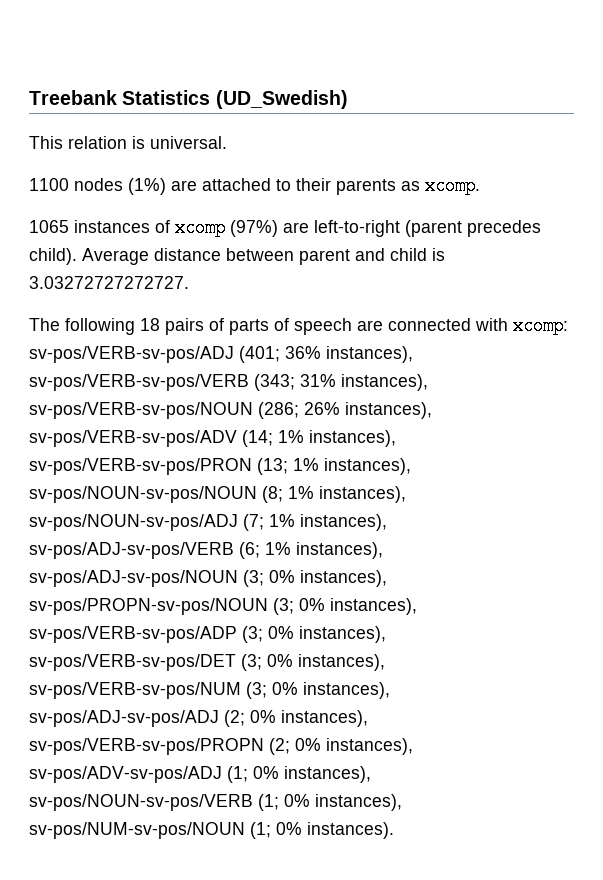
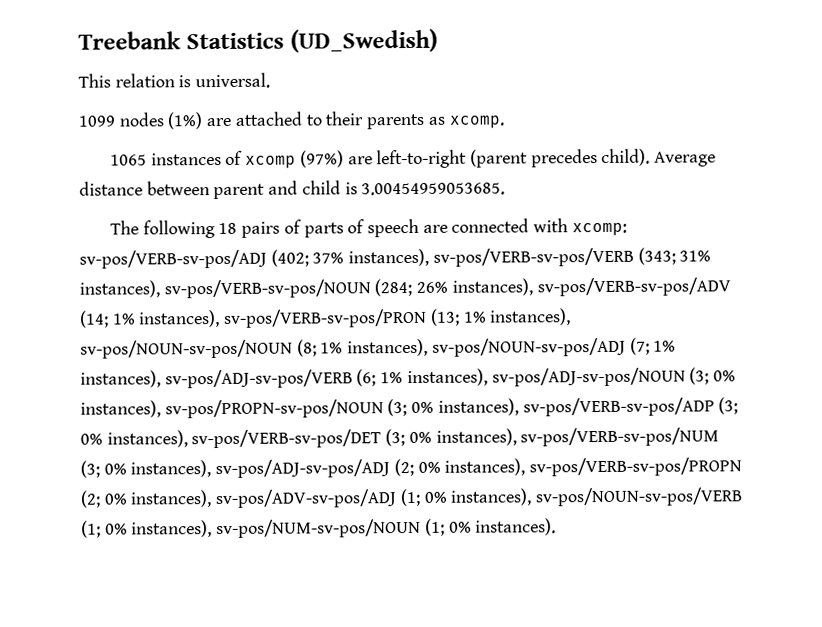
[29,178,69,191] 1100 -> [78,115,116,127] 1099
[29,276,189,289] 3.03272727272727. -> [361,182,506,196] 3.00454959053685.
[239,346,321,363] (401; 36% -> [270,249,345,267] (402; 37%
[258,402,299,419] (286; -> [374,278,413,297] (284;

